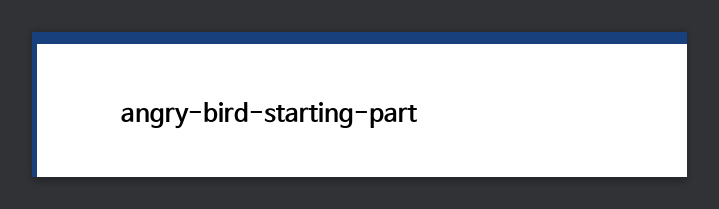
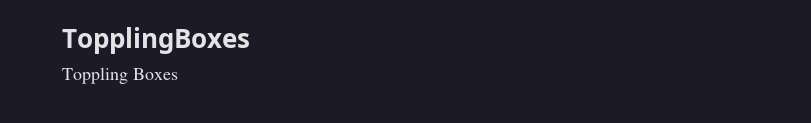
[121,102,417,129] angry-bird-starting-part -> [62,27,250,54] [62,67,178,84] TopplingBoxes // Toppling Boxes

